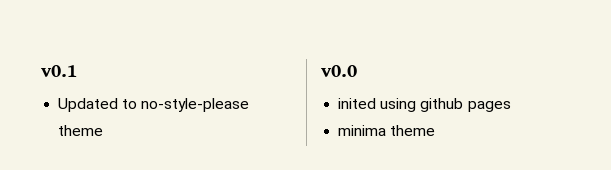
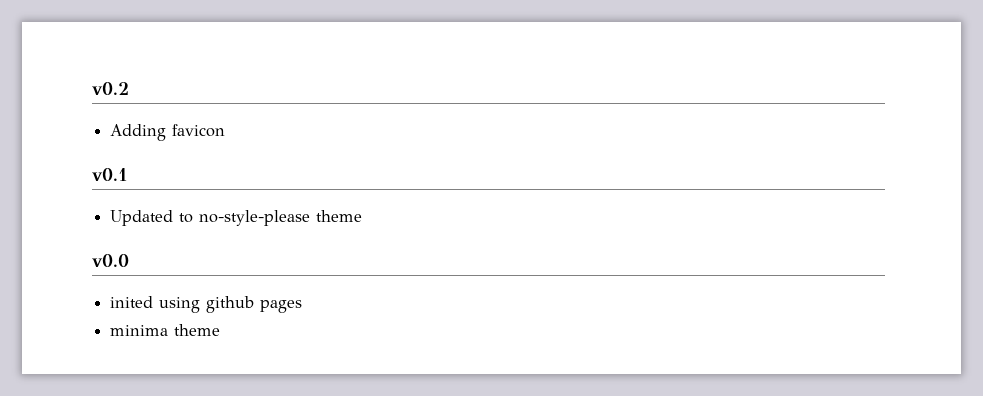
(41, 71) none -> [92,82,129,95] [110,124,226,141] v0.2 // Adding favicon //

